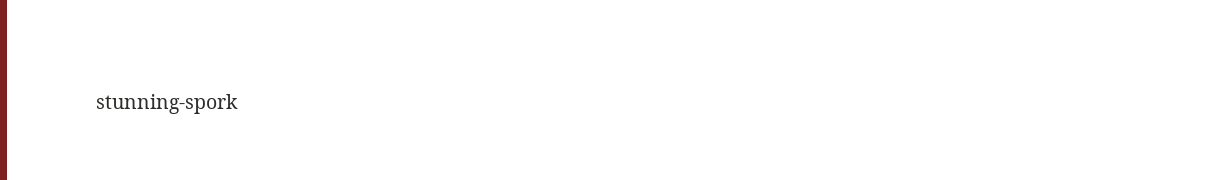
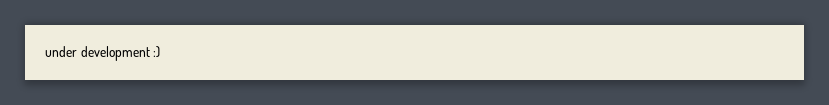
[96,94,238,114] stunning-spork -> [45,46,161,61] under development :)

